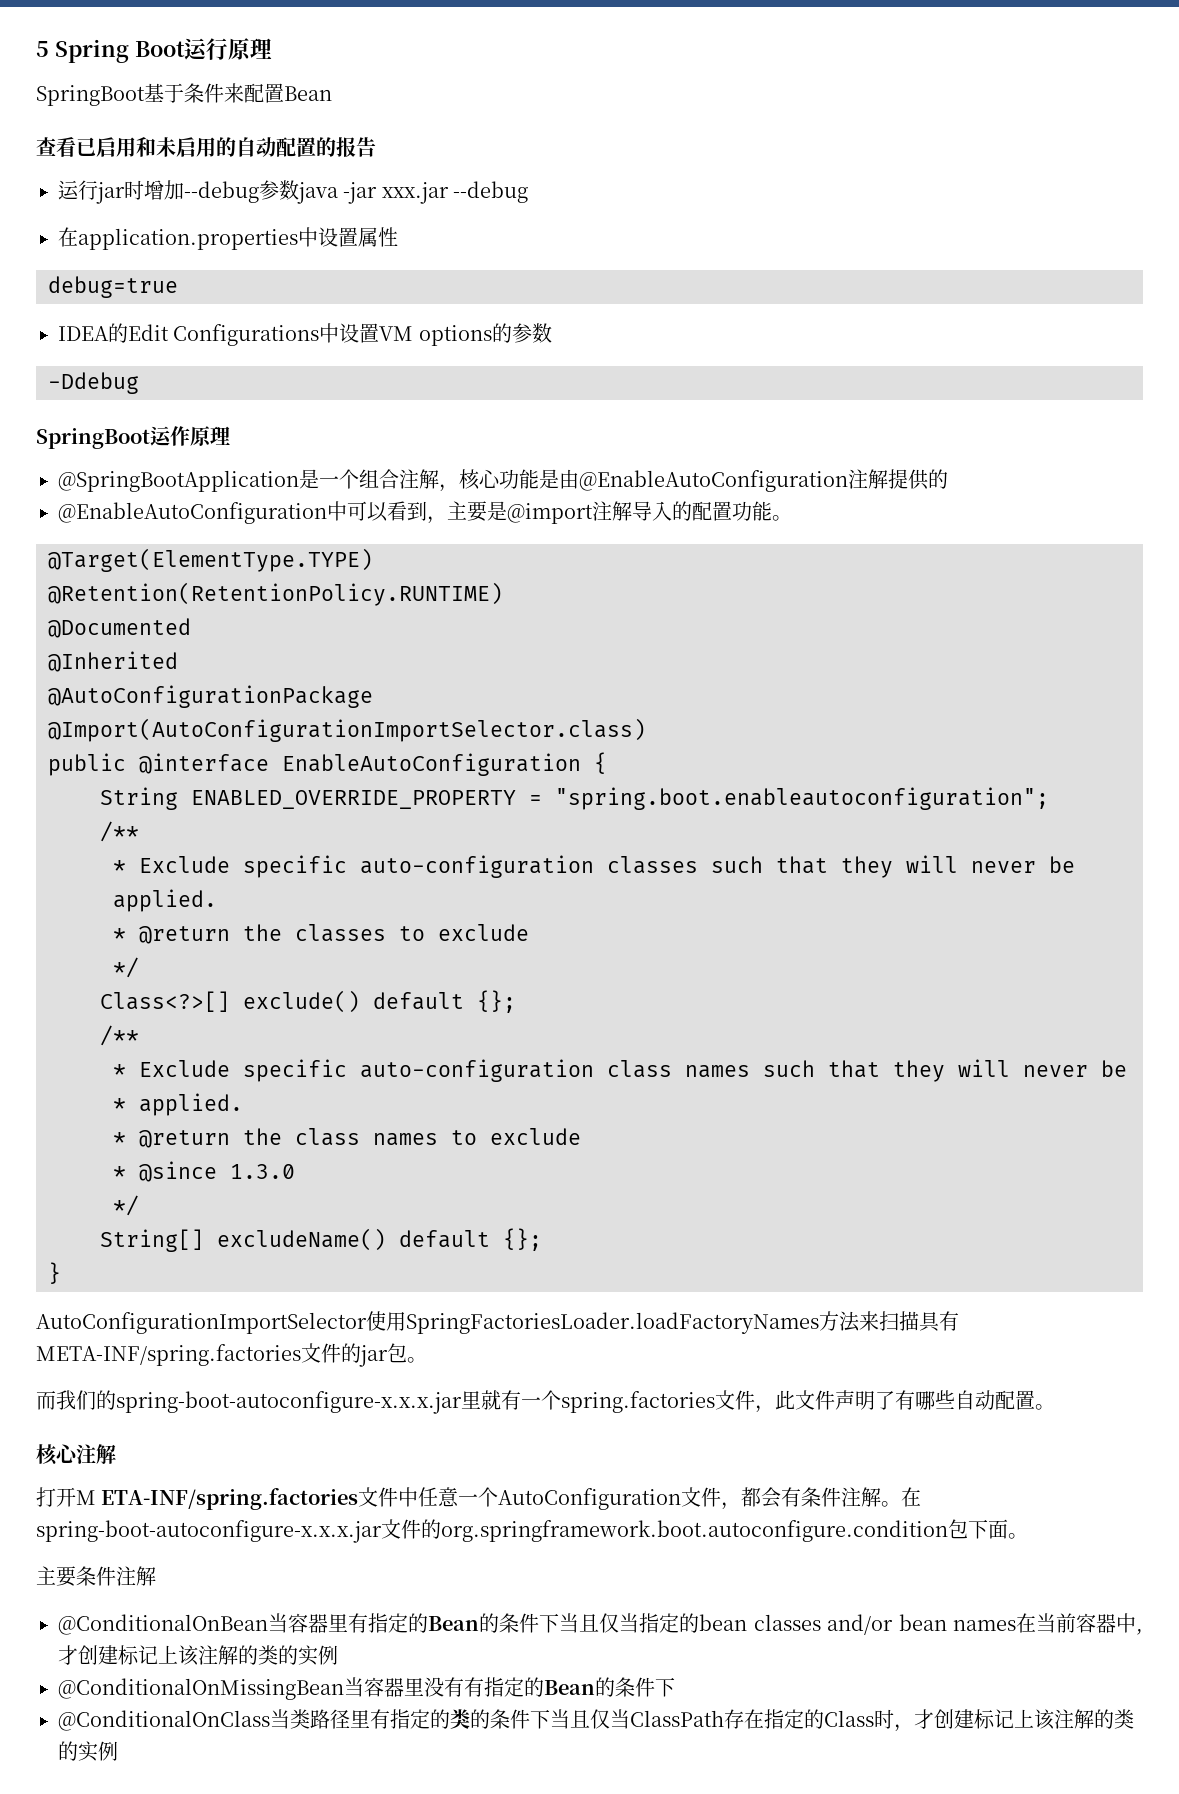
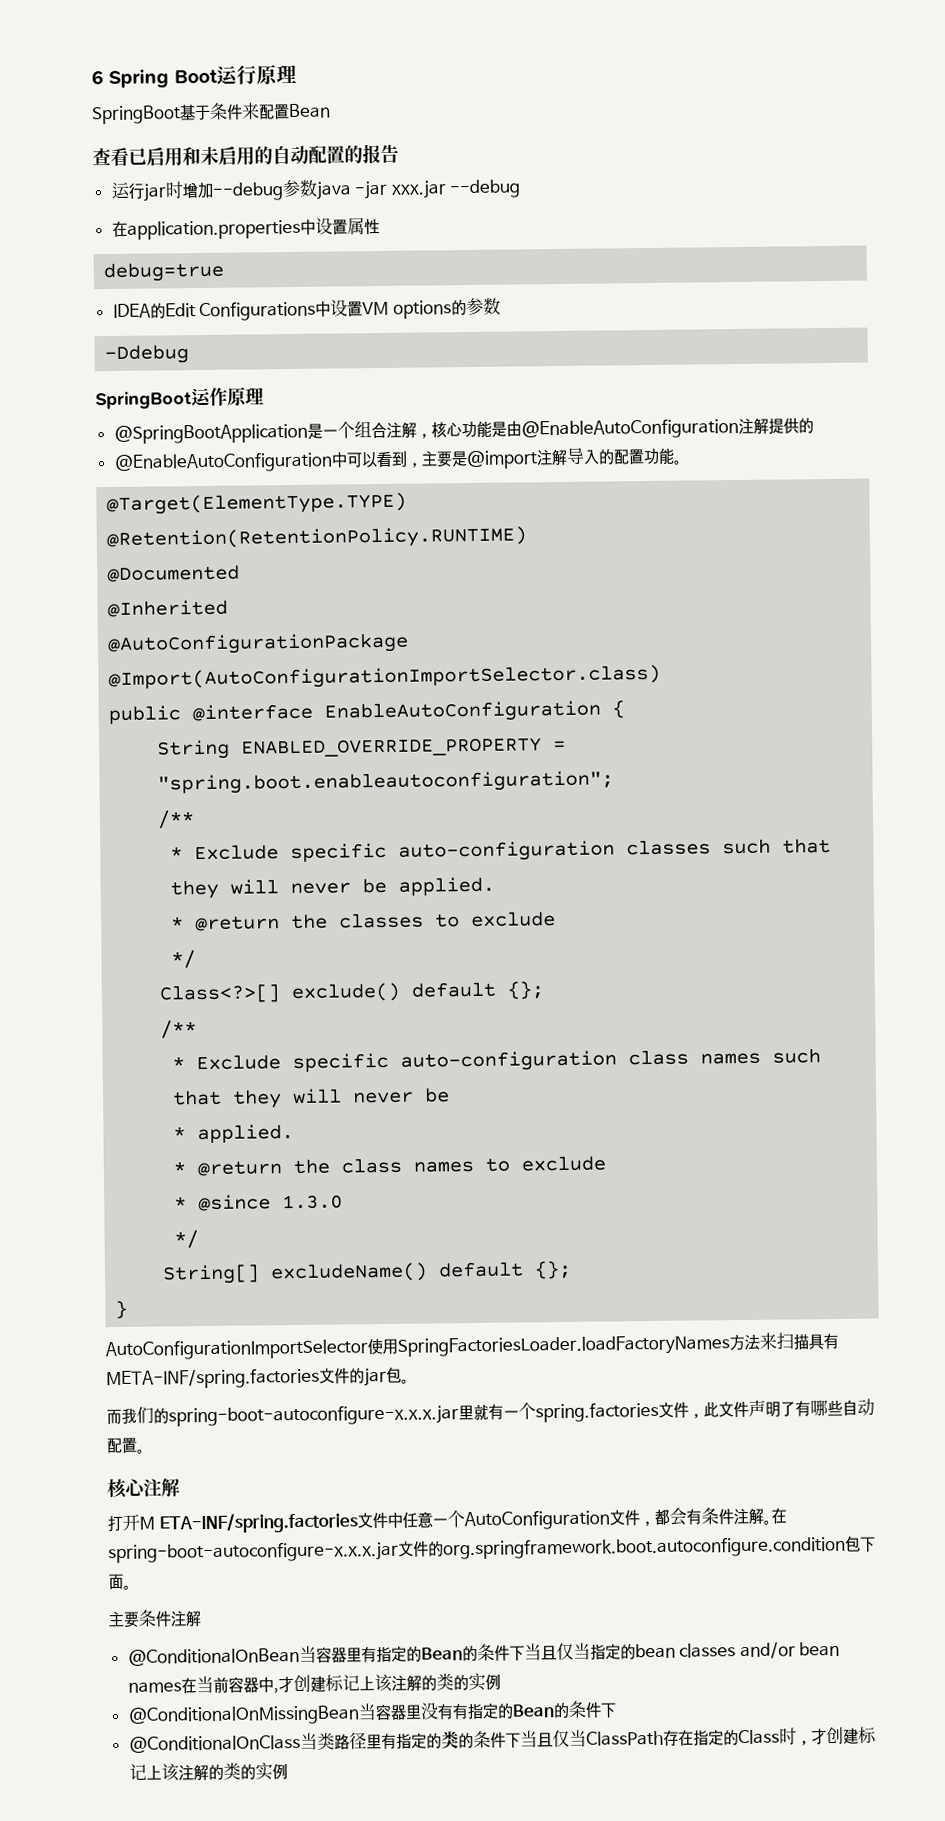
[36,41,49,57] 5 -> [91,70,104,85] 6

